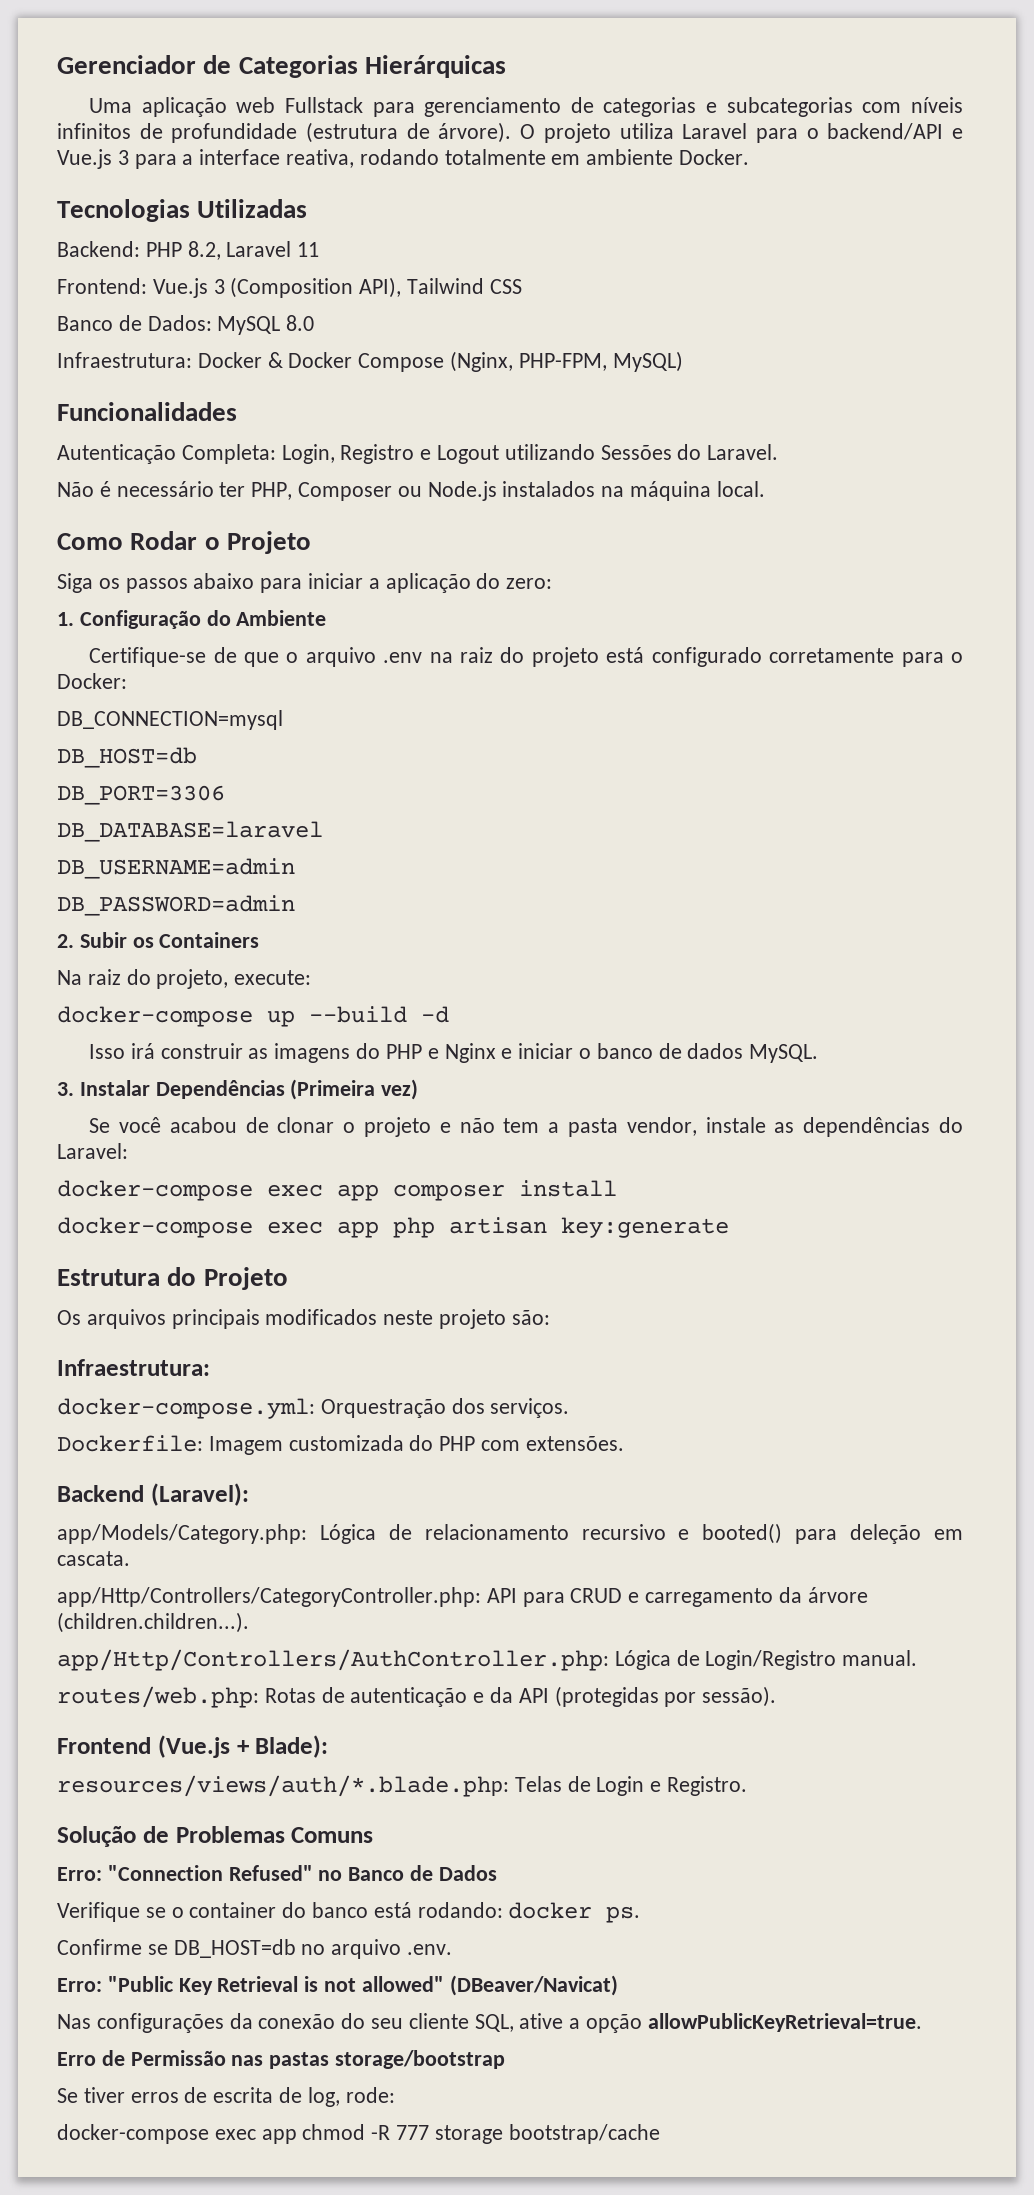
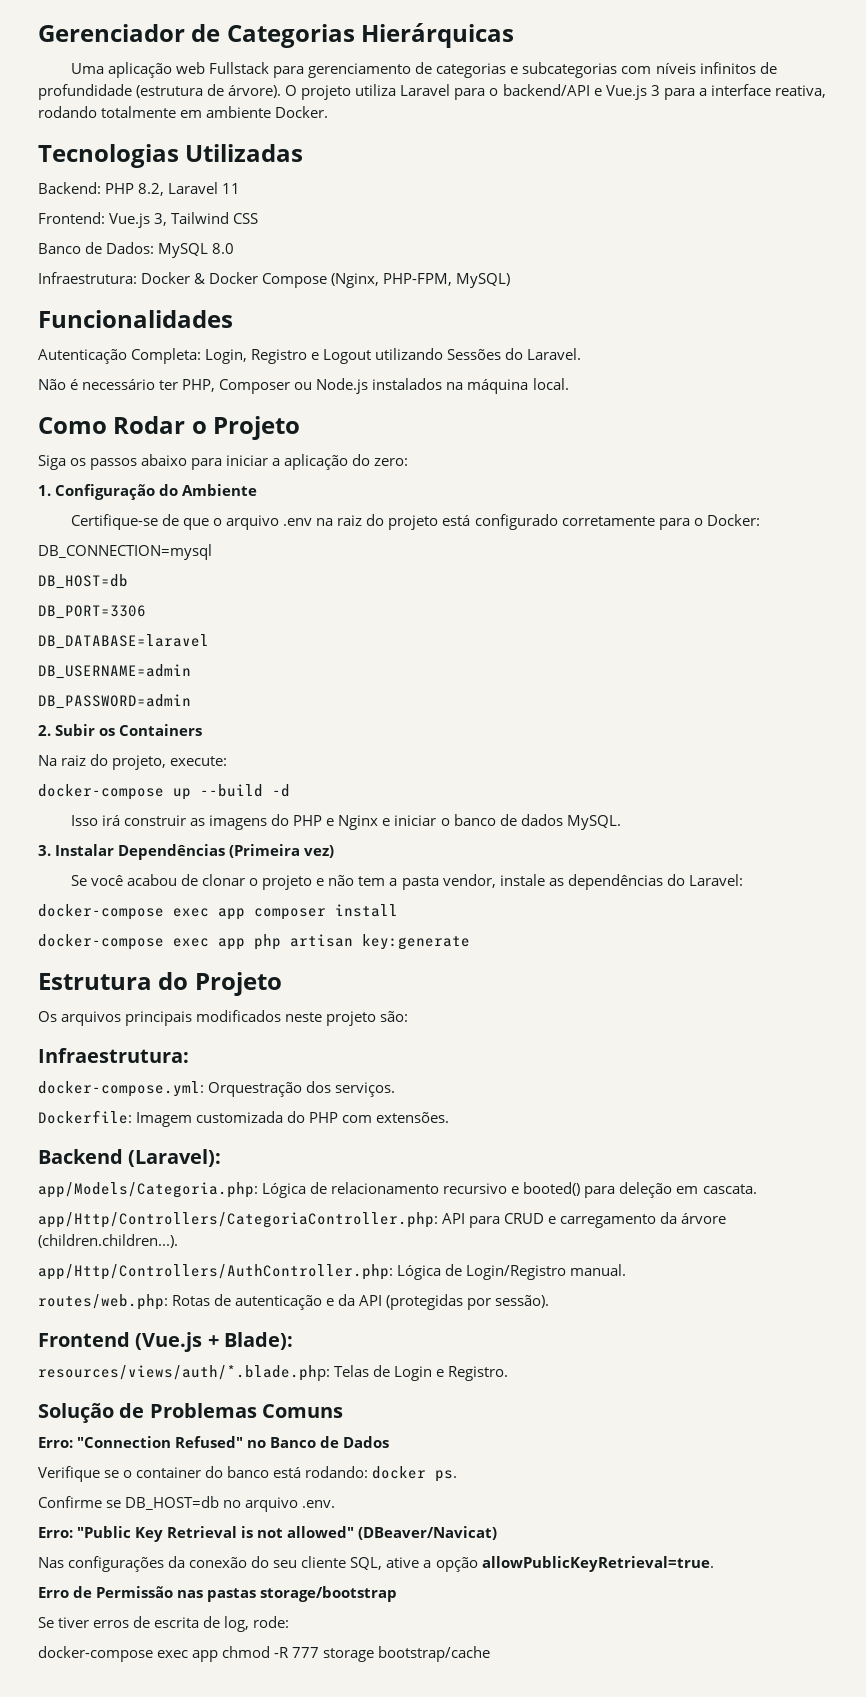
[213,277,402,298] 3 (Composition API), -> [154,213,168,226] 3,
[57,1524,307,1544] app/Models/Category.php: -> [38,1182,258,1198] app/Models/Categoria.php:
[57,1587,481,1607] app/Http/Controllers/CategoryController.php: -> [38,1212,438,1228] app/Http/Controllers/CategoriaController.php:

